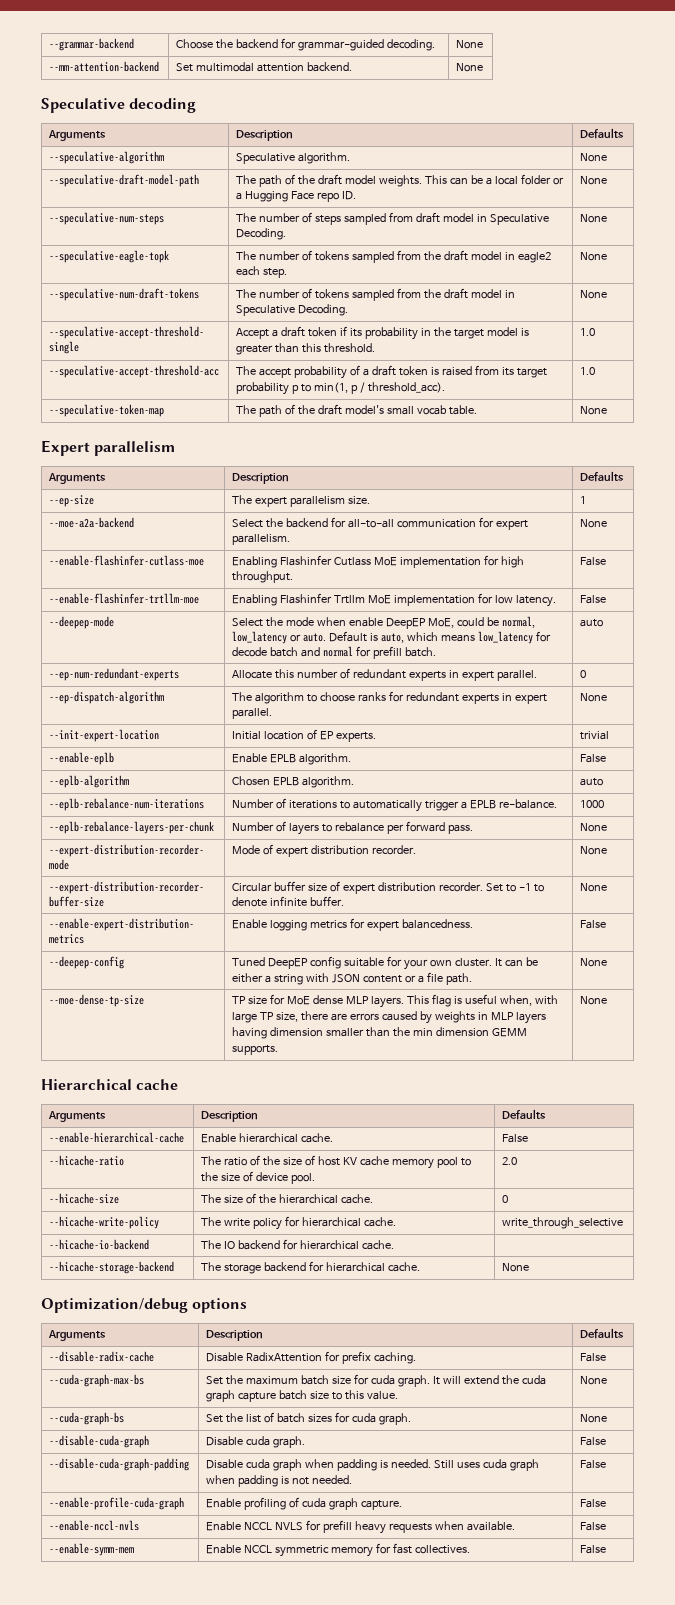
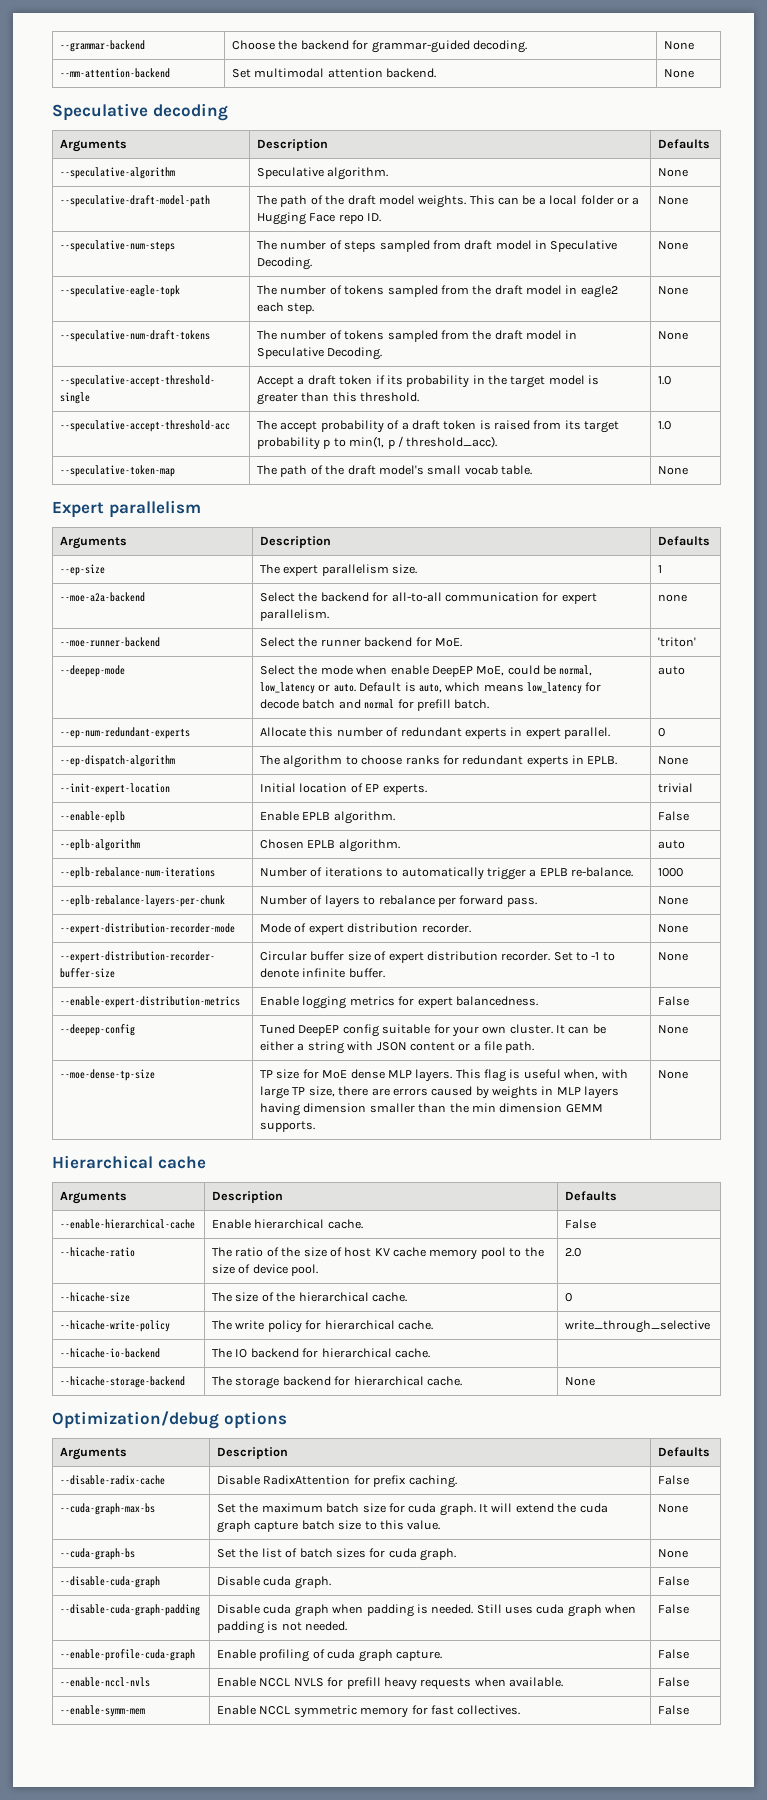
[580,519,608,528] [49,555,205,566] [232,555,524,568] [232,571,294,583] [580,557,607,566] [49,593,200,604] [232,593,556,607] [580,595,607,604] None // --enable-flashinfer-cutlass-moe | Enabling Flashinfer Cutlass MoE implementation for high throughput. | False // --enable-flashinfer-trtllm-moe | Enabling Flashinfer Trtllm MoE implementation for low latency. | False -> [658,594,688,602] [60,637,161,647] [260,637,462,647] [658,637,697,647] none // --moe-runner-backend | Select the runner backend for MoE. | 'triton'
[514,694,547,704] [232,708,273,719] expert parallel. -> [587,756,618,765] EPLB.

